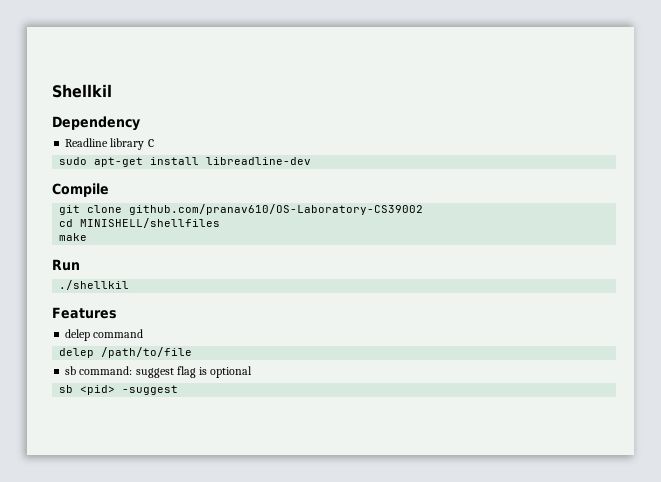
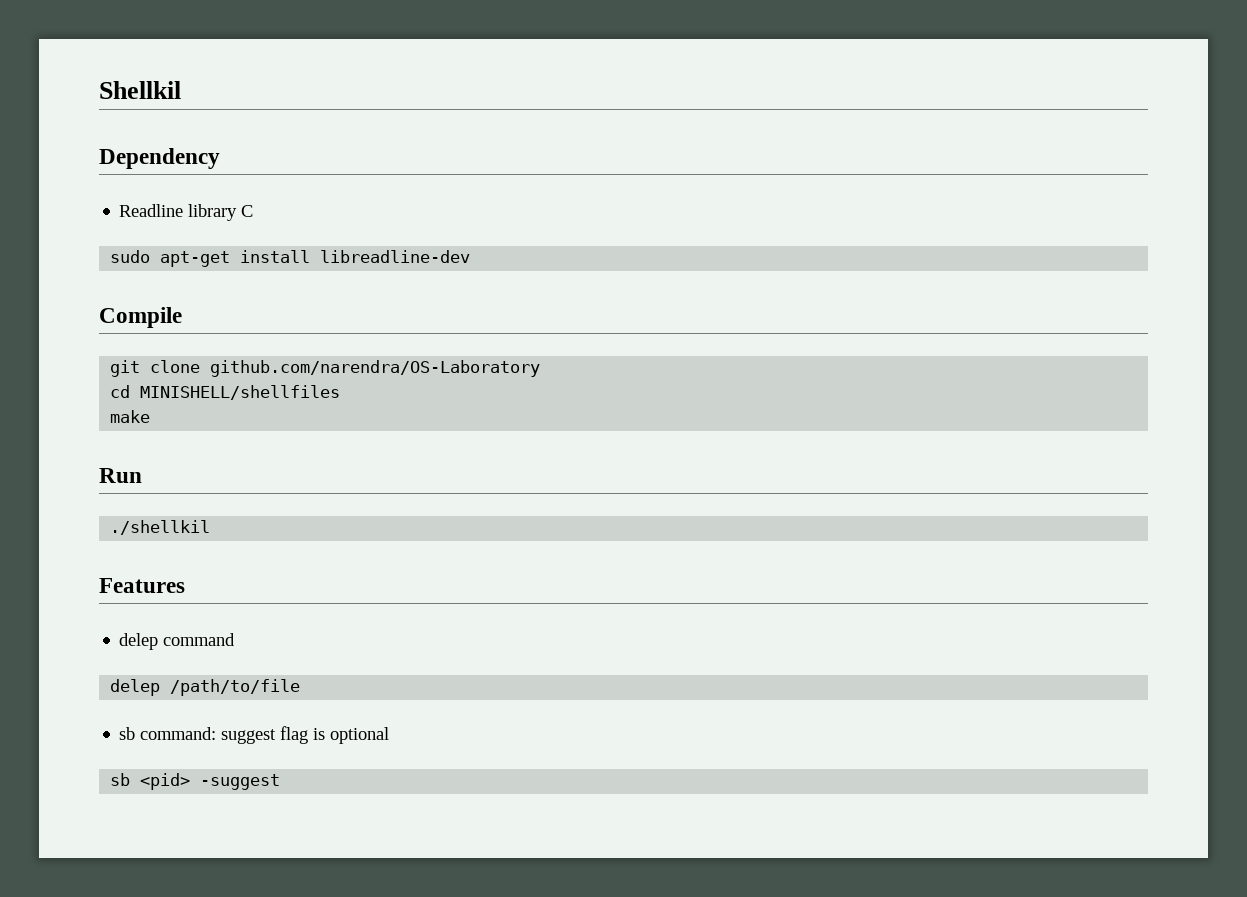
[129,204,424,215] github.com/pranav610/OS-Laboratory-CS39002 -> [210,360,541,377] github.com/narendra/OS-Laboratory

